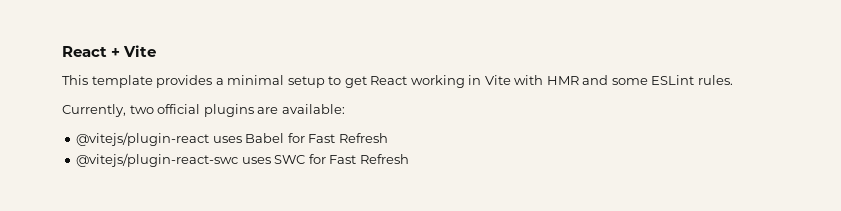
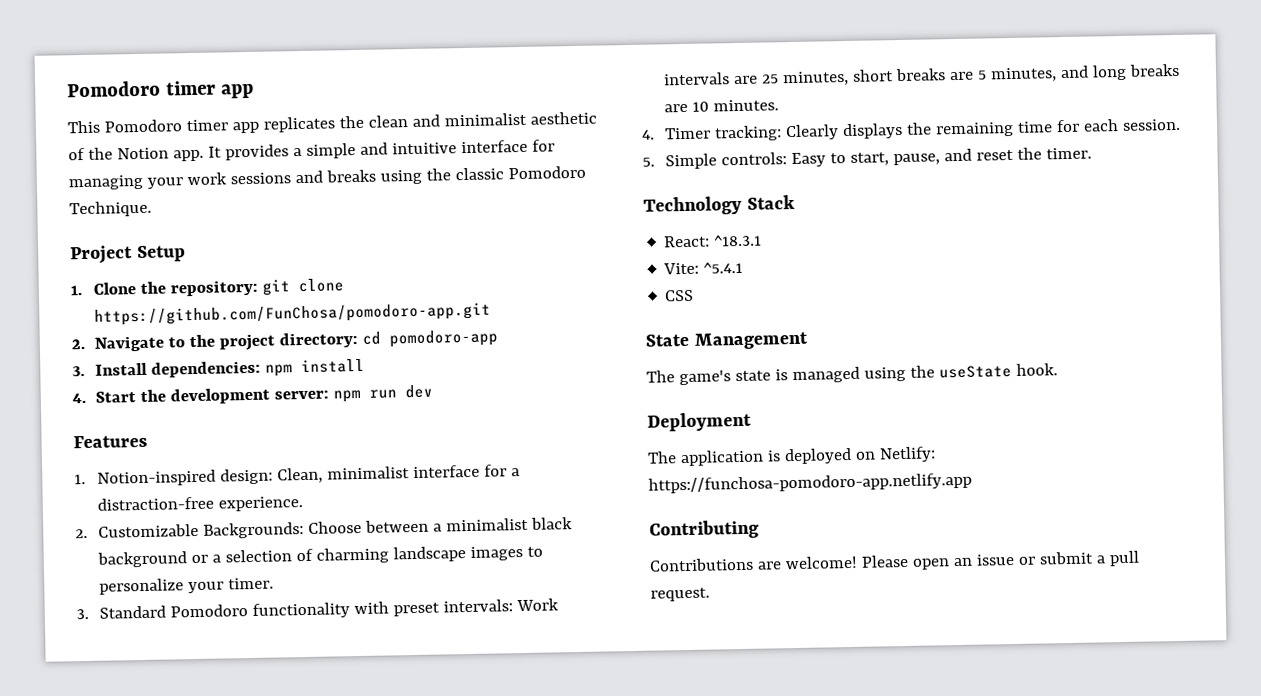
[62,45,157,57] [62,75,733,88] [62,104,345,117] [76,132,388,146] [76,153,409,167] React + Vite // This template provides a minimal setup to get React working in Vite with HMR and some ESLint rules. // Currently, two official plugins are available: // @vitejs/plugin-react uses Babel for Fast Refresh // @vitejs/plugin-react-swc uses SWC for Fast Refresh -> [67,80,254,99] [67,111,597,134] [68,139,555,162] [68,165,586,191] [69,200,152,218] [70,245,186,265] [70,278,345,297] [94,302,492,326] [71,329,499,352] [72,358,366,378] [72,384,434,405] [73,434,148,449] [74,464,521,487] [97,496,304,512] [75,517,574,539] [97,545,544,568] [99,577,275,595] [76,598,560,620] [663,63,1181,87] [664,99,780,113] [642,118,1182,142] [642,147,1093,170] [643,194,795,216] [663,234,763,248] [663,261,744,275] [664,289,695,302] [645,331,809,350] [646,363,1058,386] [647,411,752,432] [647,446,936,467] [648,472,972,494] [649,519,759,540] [649,550,1140,572] [650,587,710,602] Pomodoro timer app // This Pomodoro timer app replicates the clean and minimalist aesthetic of the Notion app. It provides a simple and intuitive interface for managing your work sessions and breaks using the classic Pomodoro Technique. // Project Setup // 1. Clone the repository: git clone https://github.com/FunChosa/pomodoro-app.git // 2. Navigate to the project directory: cd pomodoro-app // 3. Install dependencies: npm install // 4. Start the development server: npm run dev // Features // 1. Notion-inspired design: Clean, minimalist interface for a distraction-free experience. // 2. Customizable Backgrounds: Choose between a minimalist black background or a selection of charming landscape images to personalize your timer. // 3. Standard Pomodoro functionality with preset intervals: Work intervals are 25 minutes, short breaks are 5 minutes, and long breaks are 10 minutes. // 4. Timer tracking: Clearly displays the remaining time for each session. // 5. Simple controls: Easy to start, pause, and reset the timer. // Technology Stack // React: ^18.3.1 // Vite: ^5.4.1 // CSS // State Management // The game's state is managed using the useState hook. // Deployment // The application is deployed on Netlify: https://funchosa-pomodoro-app.netlify.app // Contributing // Contributions are welcome! Please open an issue or submit a pull request.

